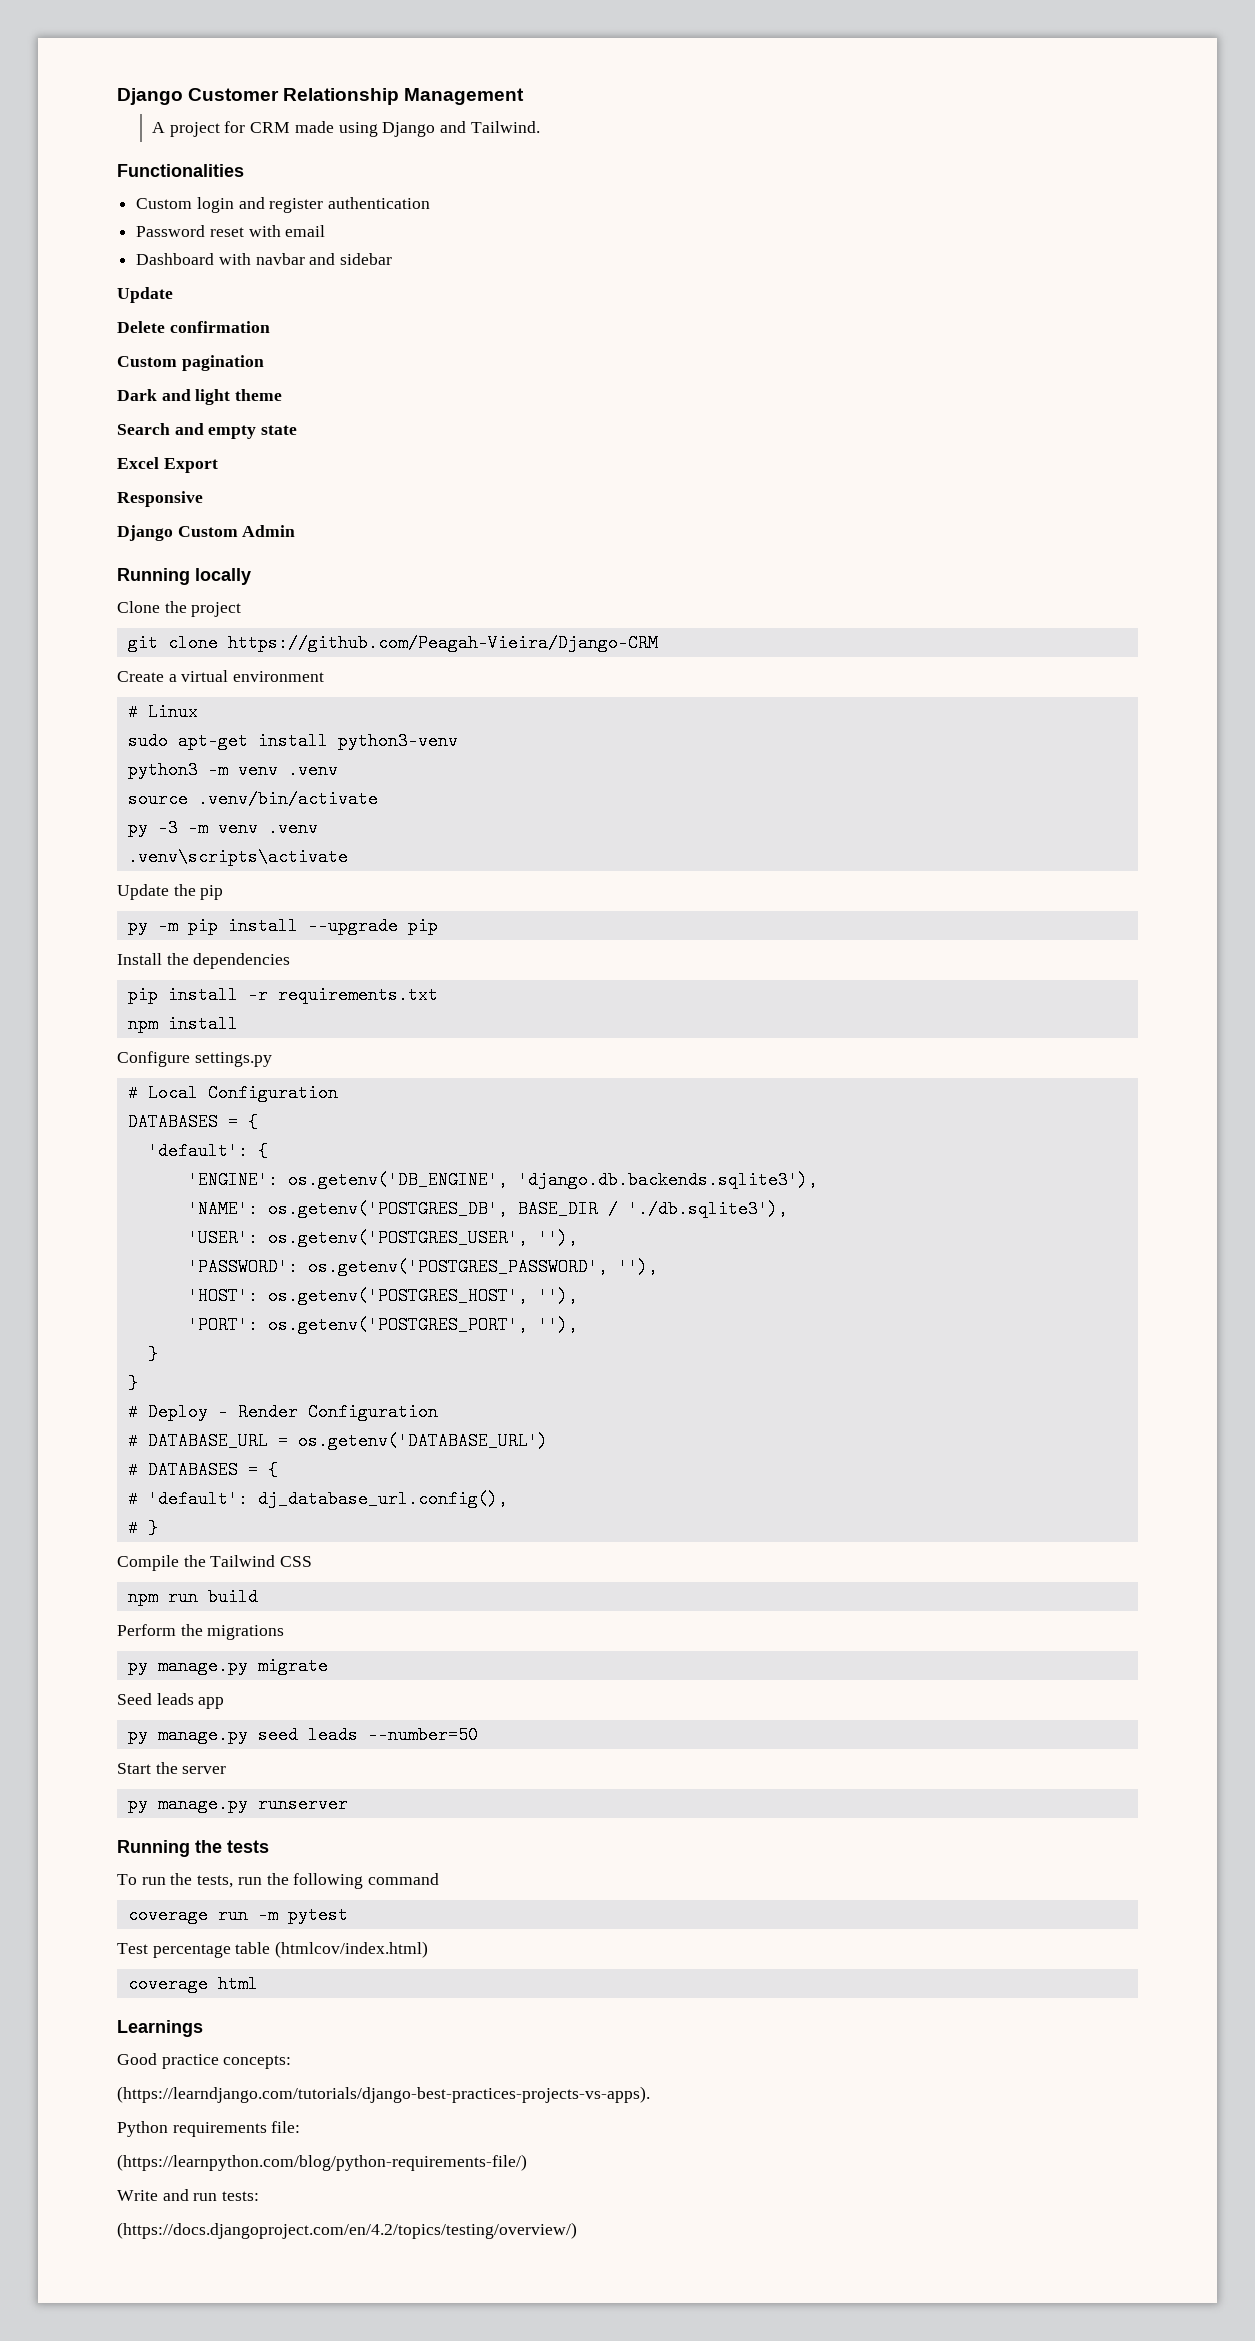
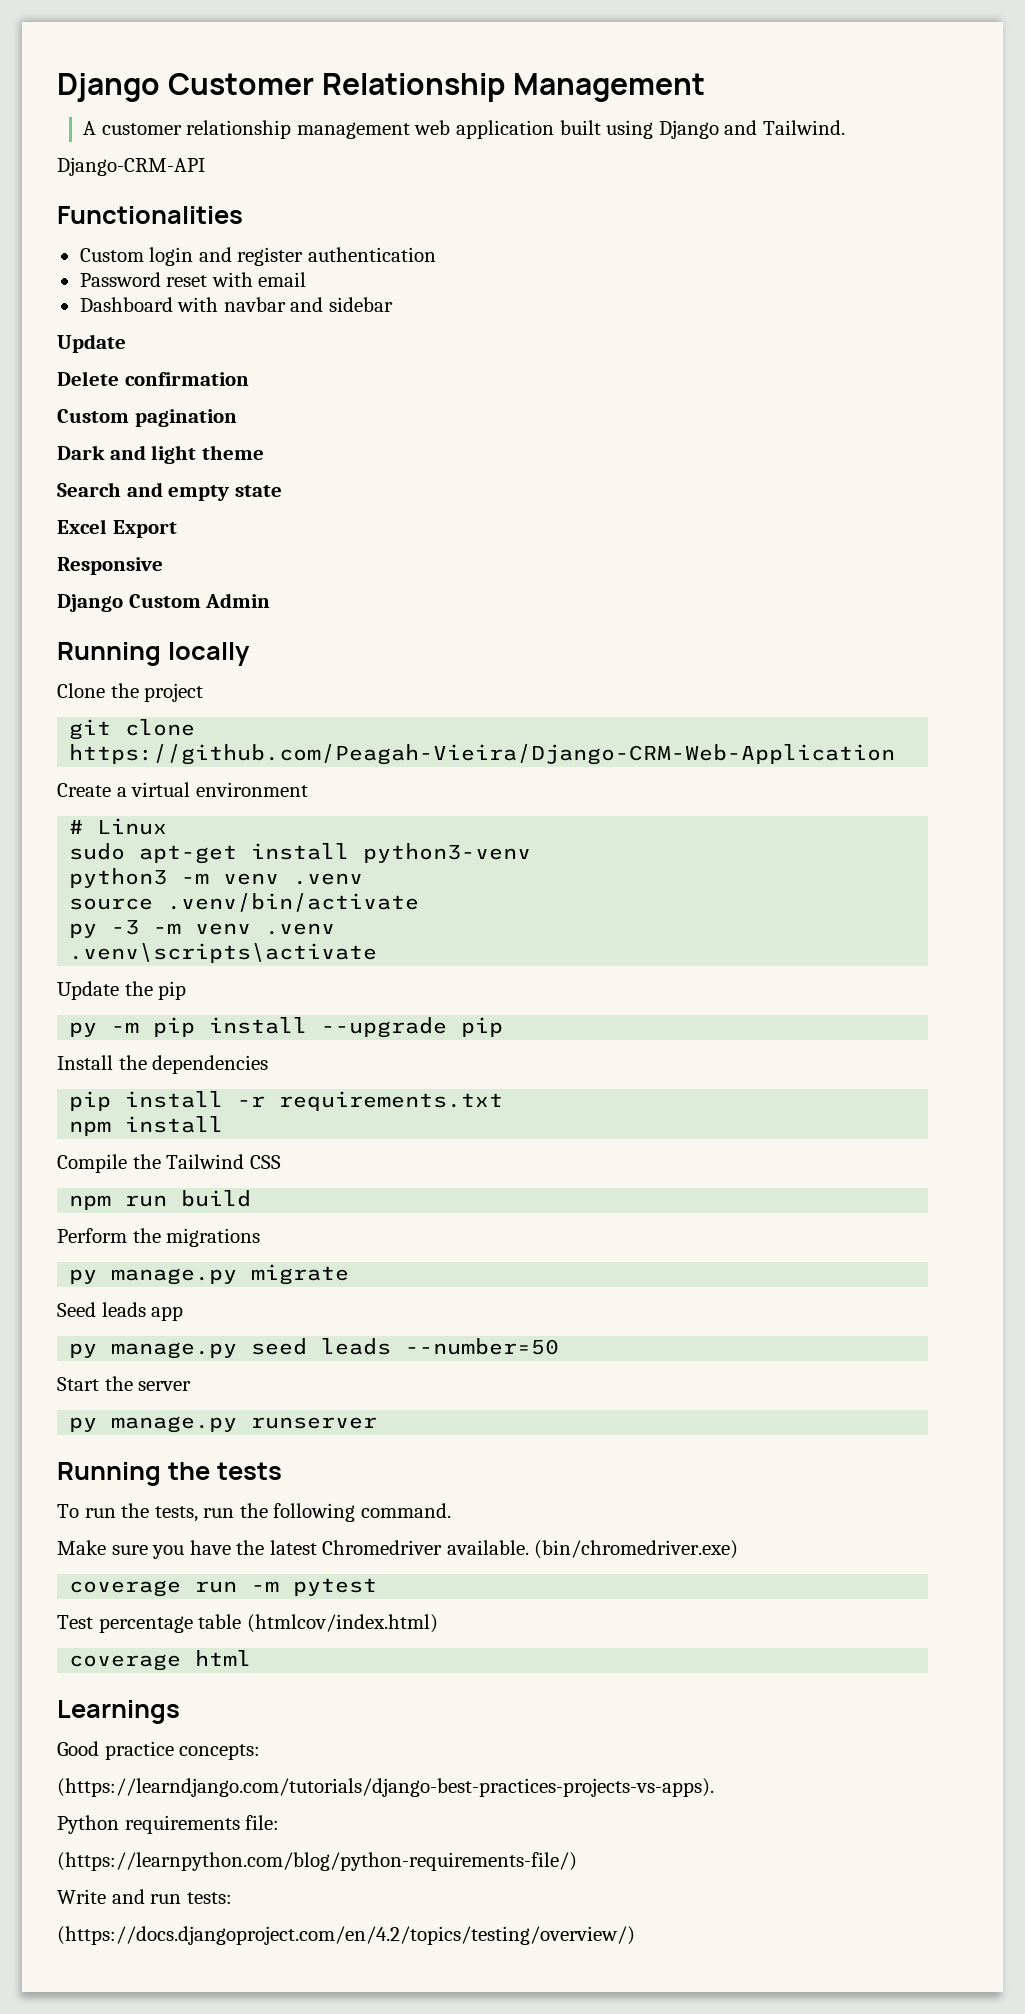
[169,121,334,137] project for CRM made -> [101,120,601,139] customer relationship management web application built
(540, 127) none -> [57,157,205,176] // Django-CRM-API
[227,634,658,652] https://github.com/Peagah-Vieira/Django-CRM -> [69,744,896,765] https://github.com/Peagah-Vieira/Django-CRM-Web-Application
[117,1051,272,1067] [127,1084,338,1102] [127,1113,258,1131] [147,1142,268,1160] [187,1171,818,1189] [187,1200,788,1218] [187,1229,578,1247] [187,1258,658,1276] [187,1287,578,1305] [187,1316,578,1334] [147,1345,158,1363] [127,1374,138,1392] [127,1403,438,1421] [127,1432,548,1450] [127,1461,278,1479] [127,1490,508,1508] [127,1519,158,1537] // Configure settings.py // # Local Configuration // DATABASES = { // 'default': { // 'ENGINE': os.getenv('DB_ENGINE', 'django.db.backends.sqlite3'), // 'NAME': os.getenv('POSTGRES_DB', BASE_DIR / './db.sqlite3'), // 'USER': os.getenv('POSTGRES_USER', ''), // 'PASSWORD': os.getenv('POSTGRES_PASSWORD', ''), // 'HOST': os.getenv('POSTGRES_HOST', ''), // 'PORT': os.getenv('POSTGRES_PORT', ''), // } // } // # Deploy - Render Configuration // # DATABASE_URL = os.getenv('DATABASE_URL') // # DATABASES = { // # 'default': dj_database_url.config(), // # } -> (224, 1124) none
[368,1873,440,1885] command -> [360,1503,451,1518] [57,1540,739,1559] command. // Make sure you have the latest Chromedriver available. (bin/chromedriver.exe)

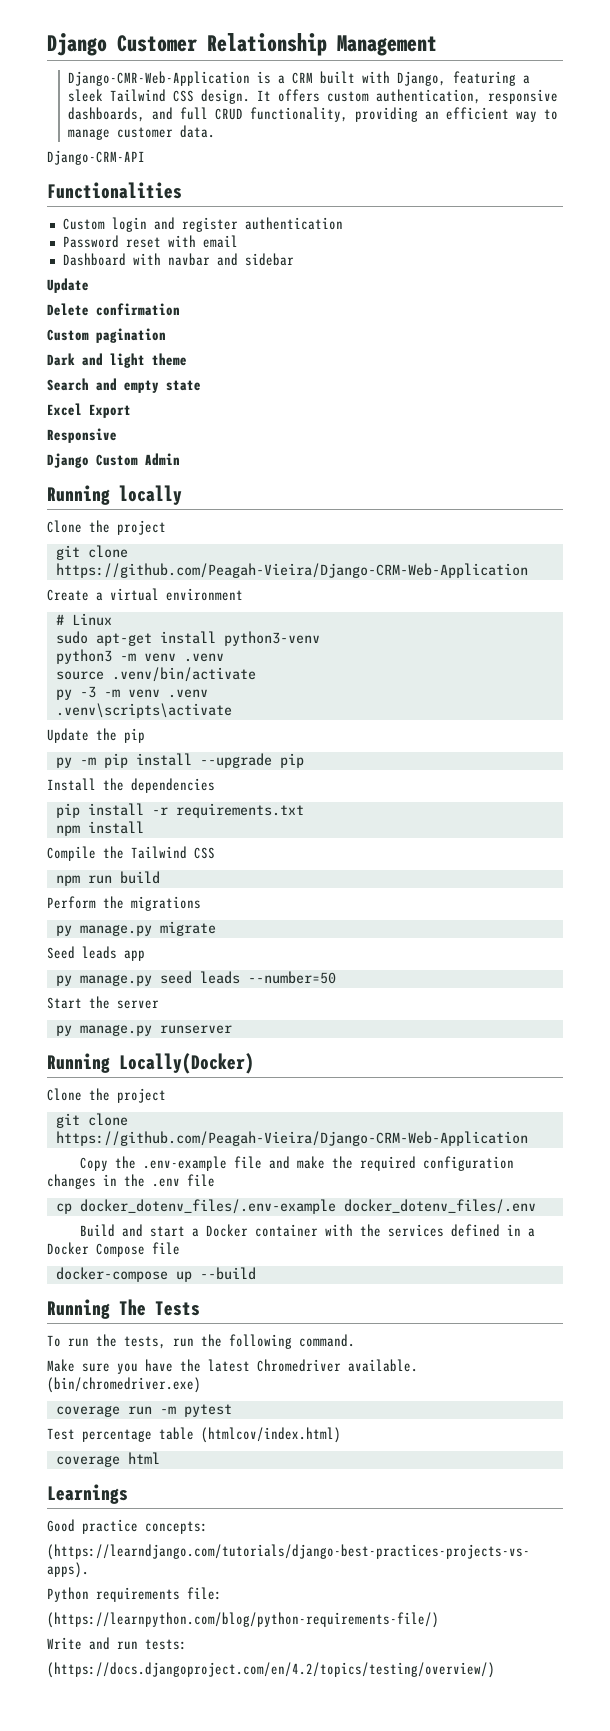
[83,120,845,139] A customer relationship management web application built using Django and Tailwind. -> [68,71,531,86] [68,89,559,104] [68,107,559,122] [68,125,216,140] Django-CMR-Web-Application is a CRM built with Django, featuring a sleek Tailwind CSS design. It offers custom authentication, responsive dashboards, and full CRUD functionality, providing an efficient way to manage customer data.
[167,1462,282,1480] the tests -> [119,1053,254,1074] [47,1088,166,1103] [55,1113,128,1128] [55,1131,528,1146] [80,1156,515,1171] [47,1174,215,1189] [55,1199,536,1214] [80,1224,536,1237] [47,1242,180,1257] [55,1267,256,1282] [47,1299,200,1319] Locally(Docker) // Clone the project // git clone https://github.com/Peagah-Vieira/Django-CRM-Web-Application // Copy the .env-example file and make the required configuration changes in the .env file // cp docker_dotenv_files/.env-example docker_dotenv_files/.env // Build and start a Docker container with the services defined in a Docker Compose file // docker-compose up --build // Running The Tests

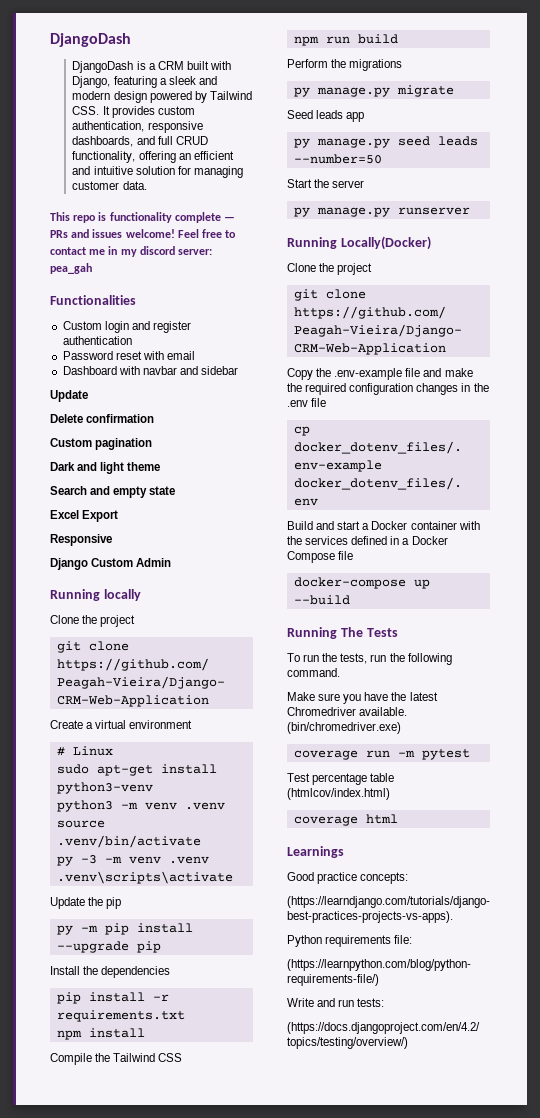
[47,33,437,56] [68,71,251,86] Django Customer Relationship Management // Django-CMR-Web-Application -> [50,33,131,47] [72,61,134,73] DjangoDash // DjangoDash
[110,89,321,104] Tailwind CSS design. It offers -> [198,76,217,85] [72,91,252,103] [72,106,155,118] and modern design powered by Tailwind CSS. It provides
[355,107,419,122] providing -> [138,151,176,163] offering
[516,109,559,122] [68,125,216,140] [47,150,145,165] way to manage customer data. // Django-CRM-API -> [72,166,243,178] [72,181,147,190] [50,212,236,223] [50,229,237,238] [50,246,213,257] [50,263,92,274] and intuitive solution for managing customer data. // This repo is functionality complete — PRs and issues welcome! Feel free to contact me in my discord server: pea_gah

